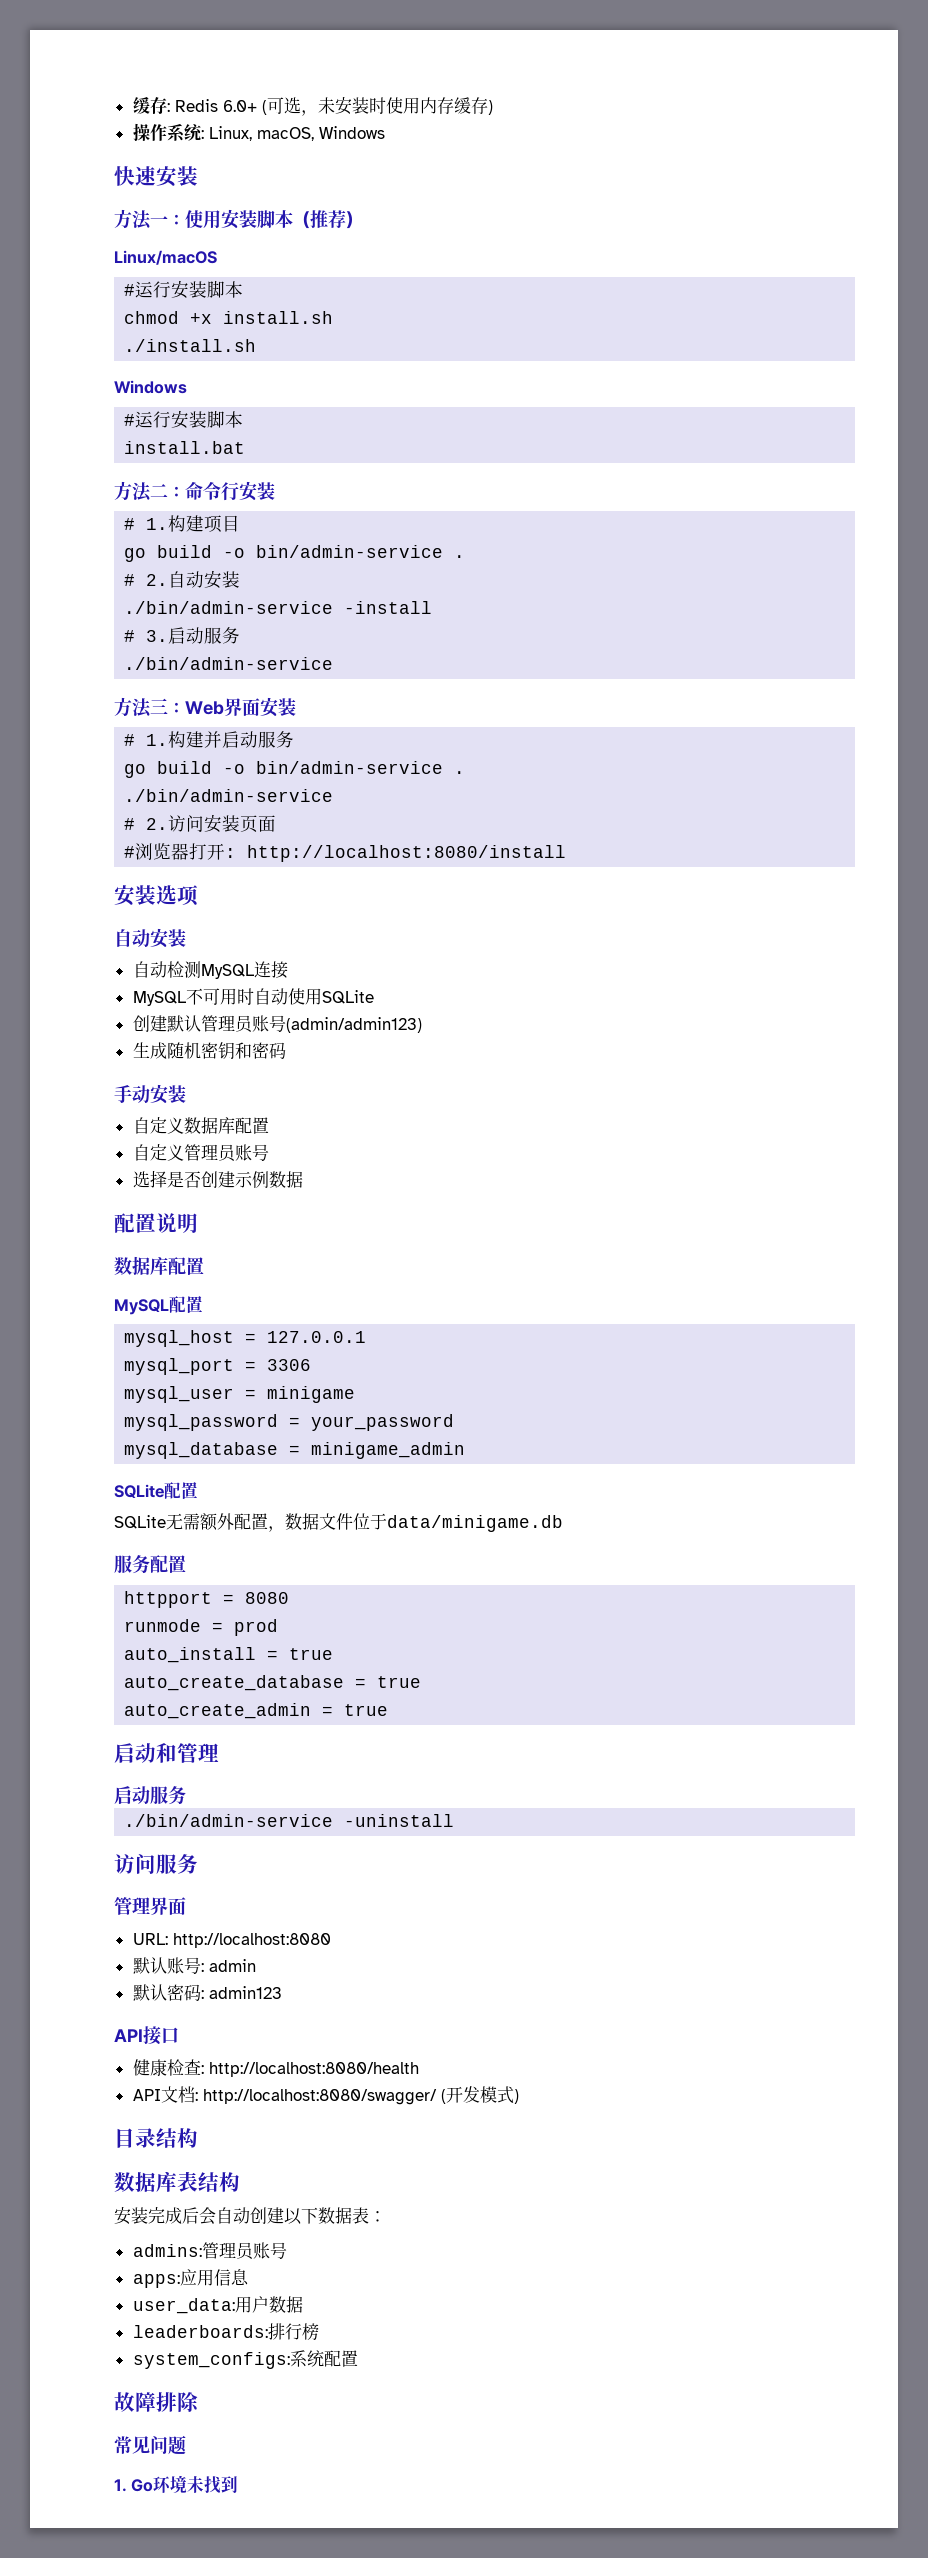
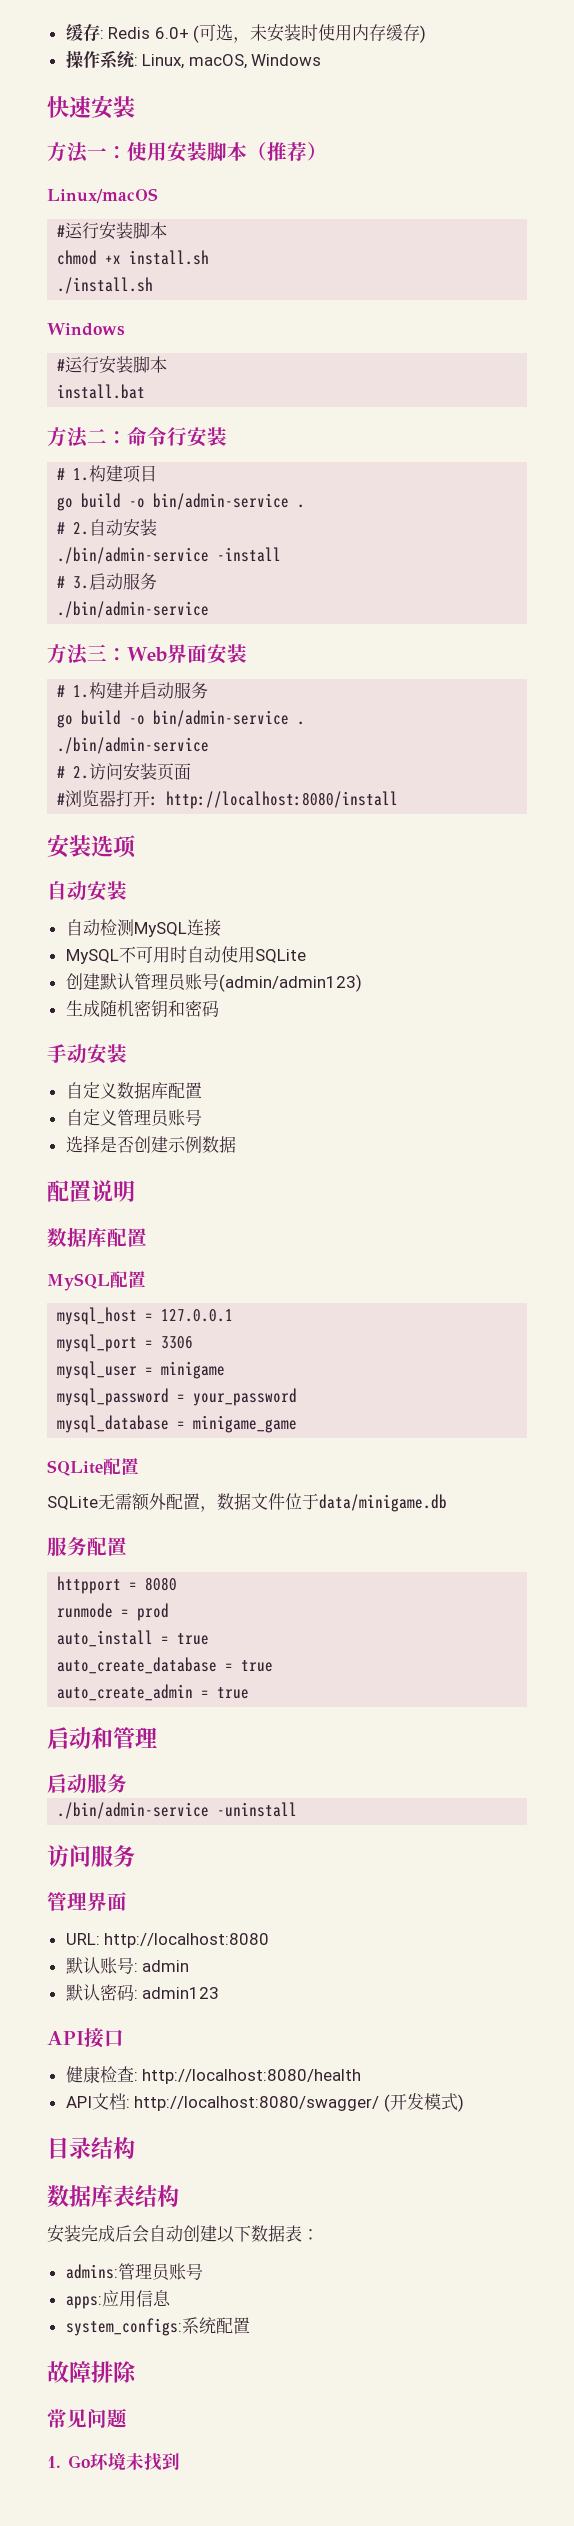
[311,1442,466,1459] minigame_admin -> [193,1415,298,1433] minigame_game
[132,2296,303,2314] [132,2323,319,2341] // user_data:用户数据 // leaderboards:排行榜 -> (171, 2298) none

